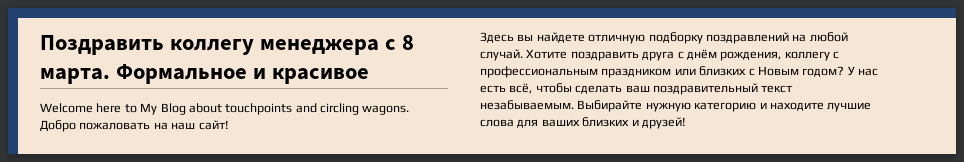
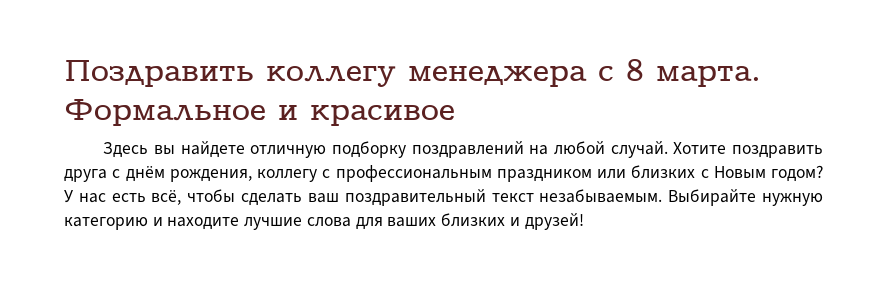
[40,103,410,115] [40,120,229,132] // Welcome here to My Blog about touchpoints and circling wagons. Добро пожаловать на наш сайт! -> (455, 115) none

